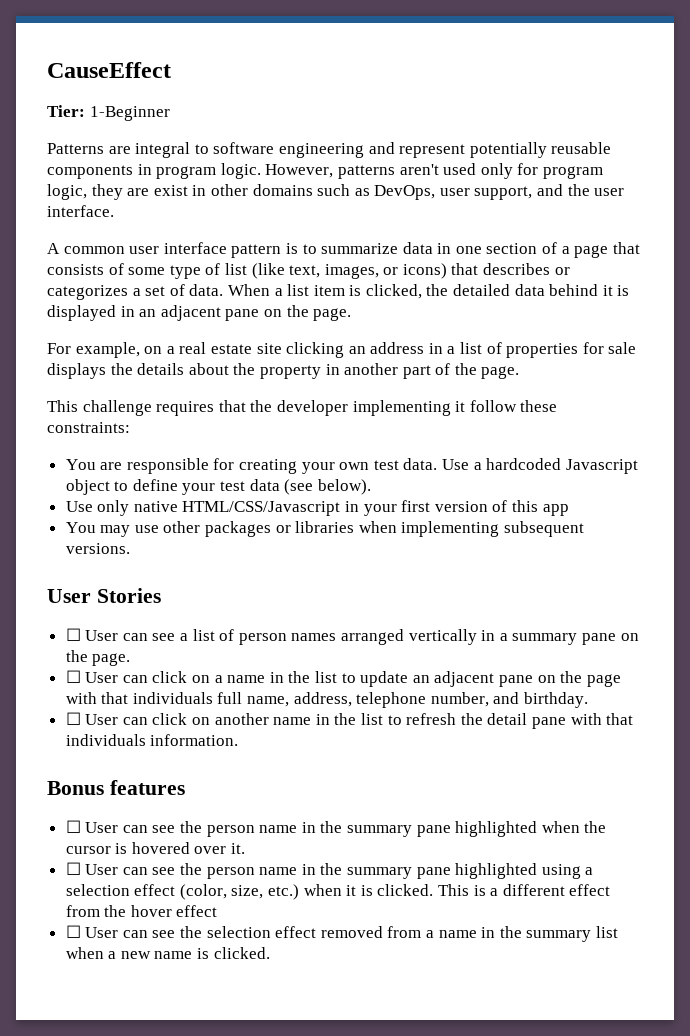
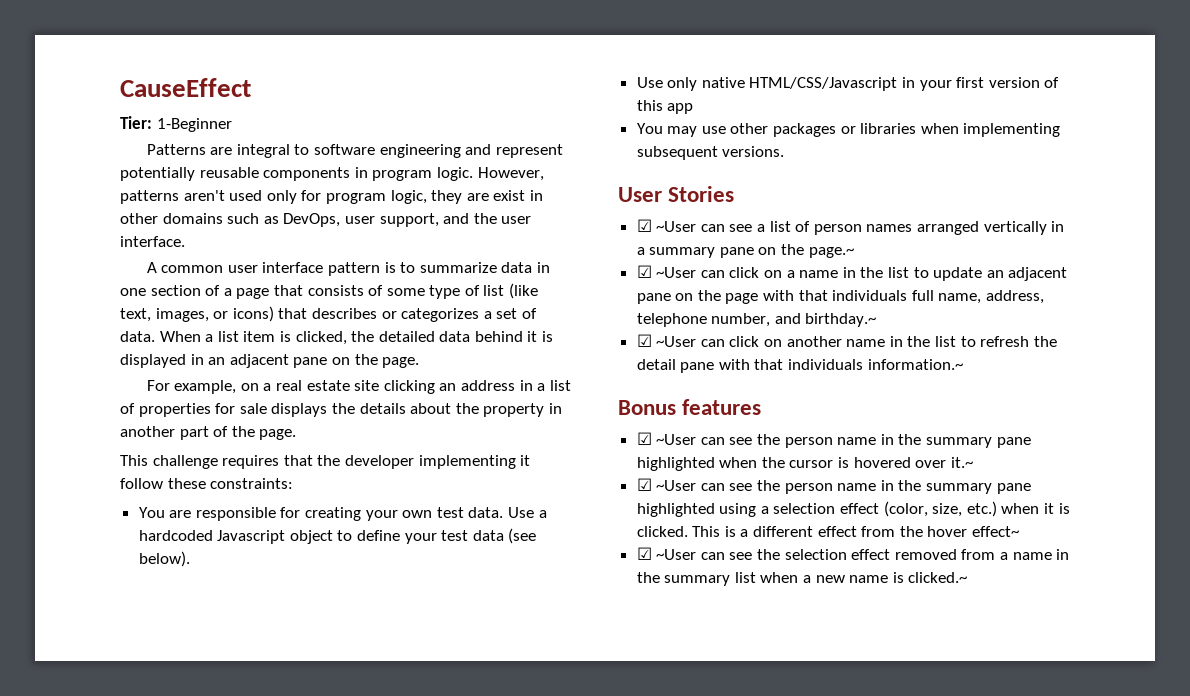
[65,628,119,641] ☐ User -> [636,219,697,232] ☑ ~User
[92,653,131,666] [65,670,119,683] page. // ☐ User -> [808,247,854,258] [636,265,697,278] page.~ // ☑ ~User
[524,692,589,708] [65,712,119,725] birthday. // ☐ User -> [805,313,877,327] [636,334,697,347] birthday.~ // ☑ ~User
[150,734,239,746] information. -> [867,359,963,370] information.~
[65,820,119,833] ☐ User -> [636,432,697,445] ☑ ~User
[231,843,246,854] [65,862,119,875] it. // ☐ User -> [950,457,973,468] [636,478,697,491] it.~ // ☑ ~User
[176,905,218,917] [65,925,119,938] effect // ☐ User -> [972,526,1020,537] [636,547,697,560] effect~ // ☑ ~User
[213,947,270,959] clicked. -> [908,572,968,583] clicked.~

